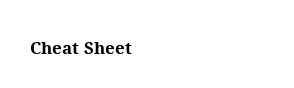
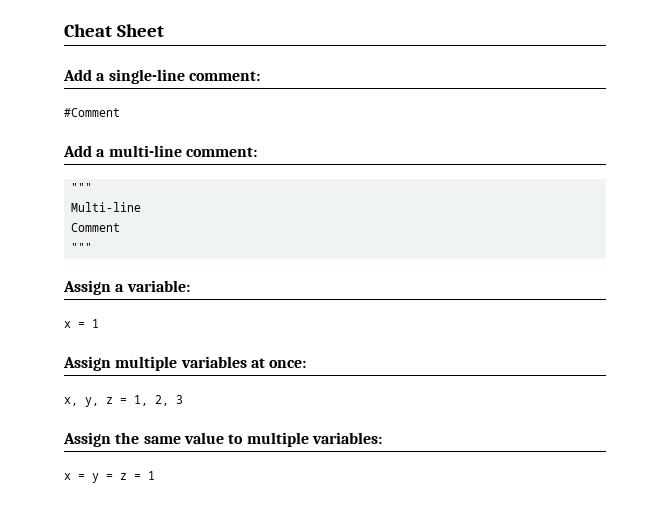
(132, 48) none -> [63,69,260,84] [64,108,120,117] [63,145,257,157] [71,183,93,192] [71,202,142,212] [71,223,121,232] [71,243,93,252] [63,280,190,295] [64,319,99,328] [63,356,307,371] [64,395,183,407] [63,432,382,447] [64,471,155,483] // Add a single-line comment: // #Comment // Add a multi-line comment: // """ // Multi-line // Comment // """ // Assign a variable: // x = 1 // Assign multiple variables at once: // x, y, z = 1, 2, 3 // Assign the same value to multiple variables: // x = y = z = 1

